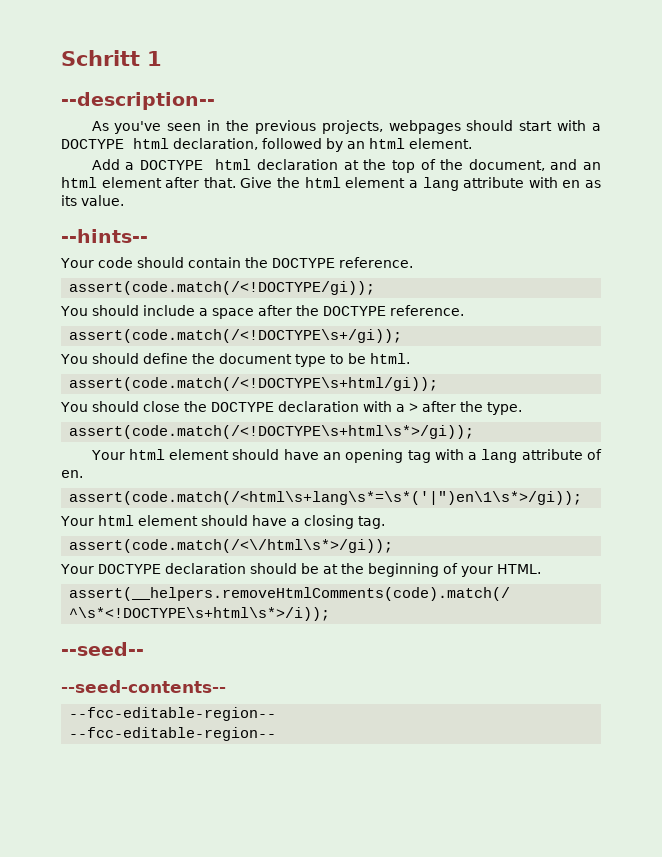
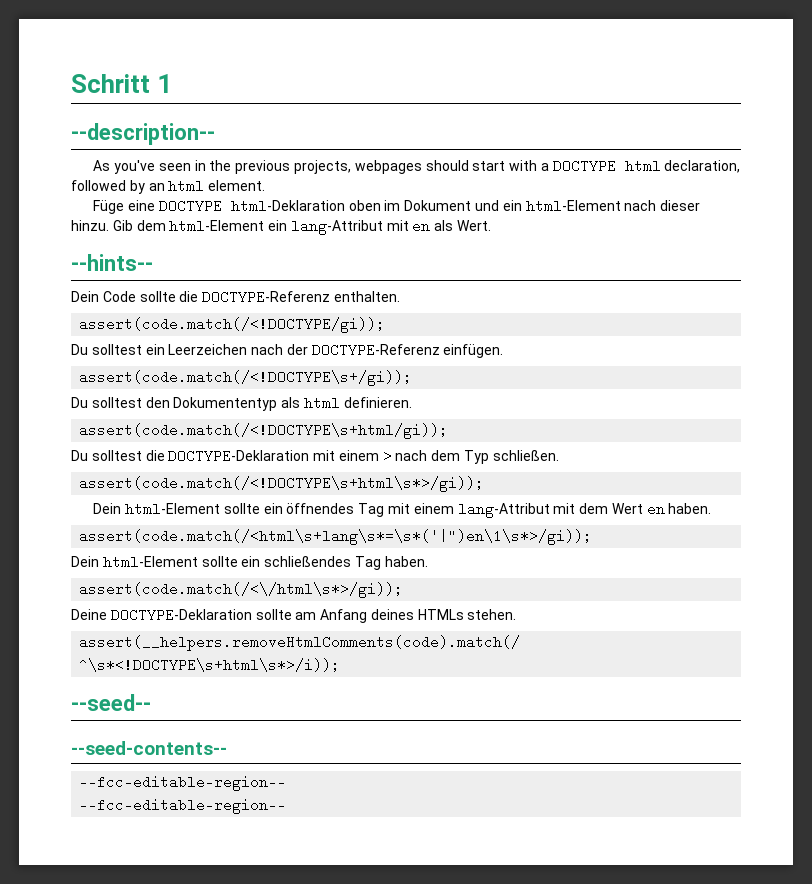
[91,159,602,173] [61,177,602,191] [61,195,124,206] [61,229,148,243] [60,257,413,268] [69,281,376,295] [60,305,464,319] [69,329,403,343] [60,353,410,367] [69,377,439,391] [60,401,522,415] [69,425,475,439] [90,449,602,463] [61,470,83,478] [69,491,583,505] [60,515,385,529] [69,539,394,553] [60,563,541,577] Add a DOCTYPE html declaration at the top of the document, and an html element after that. Give the html element a lang attribute with en as its value. // --hints-- // Your code should contain the DOCTYPE reference. // assert(code.match(/<!DOCTYPE/gi)); // You should include a space after the DOCTYPE reference. // assert(code.match(/<!DOCTYPE\s+/gi)); // You should define the document type to be html. // assert(code.match(/<!DOCTYPE\s+html/gi)); // You should close the DOCTYPE declaration with a > after the type. // assert(code.match(/<!DOCTYPE\s+html\s*>/gi)); // Your html element should have an opening tag with a lang attribute of en. // assert(code.match(/<html\s+lang\s*=\s*('|")en\1\s*>/gi)); // Your html element should have a closing tag. // assert(code.match(/<\/html\s*>/gi)); // Your DOCTYPE declaration should be at the beginning of your HTML. -> [93,199,701,214] [71,219,492,235] [71,254,153,271] [71,290,400,304] [79,317,386,333] [71,343,504,358] [79,370,413,386] [71,397,412,411] [79,423,449,439] [71,449,559,464] [79,476,485,492] [93,502,712,518] [79,529,593,545] [71,556,428,570] [79,582,404,598] [71,608,517,623] Füge eine DOCTYPE html-Deklaration oben im Dokument und ein html-Element nach dieser hinzu. Gib dem html-Element ein lang-Attribut mit en als Wert. // --hints-- // Dein Code sollte die DOCTYPE-Referenz enthalten. // assert(code.match(/<!DOCTYPE/gi)); // Du solltest ein Leerzeichen nach der DOCTYPE-Referenz einfügen. // assert(code.match(/<!DOCTYPE\s+/gi)); // Du solltest den Dokumententyp als html definieren. // assert(code.match(/<!DOCTYPE\s+html/gi)); // Du solltest die DOCTYPE-Deklaration mit einem > nach dem Typ schließen. // assert(code.match(/<!DOCTYPE\s+html\s*>/gi)); // Dein html-Element sollte ein öffnendes Tag mit einem lang-Attribut mit dem Wert en haben. // assert(code.match(/<html\s+lang\s*=\s*('|")en\1\s*>/gi)); // Dein html-Element sollte ein schließendes Tag haben. // assert(code.match(/<\/html\s*>/gi)); // Deine DOCTYPE-Deklaration sollte am Anfang deines HTMLs stehen.

